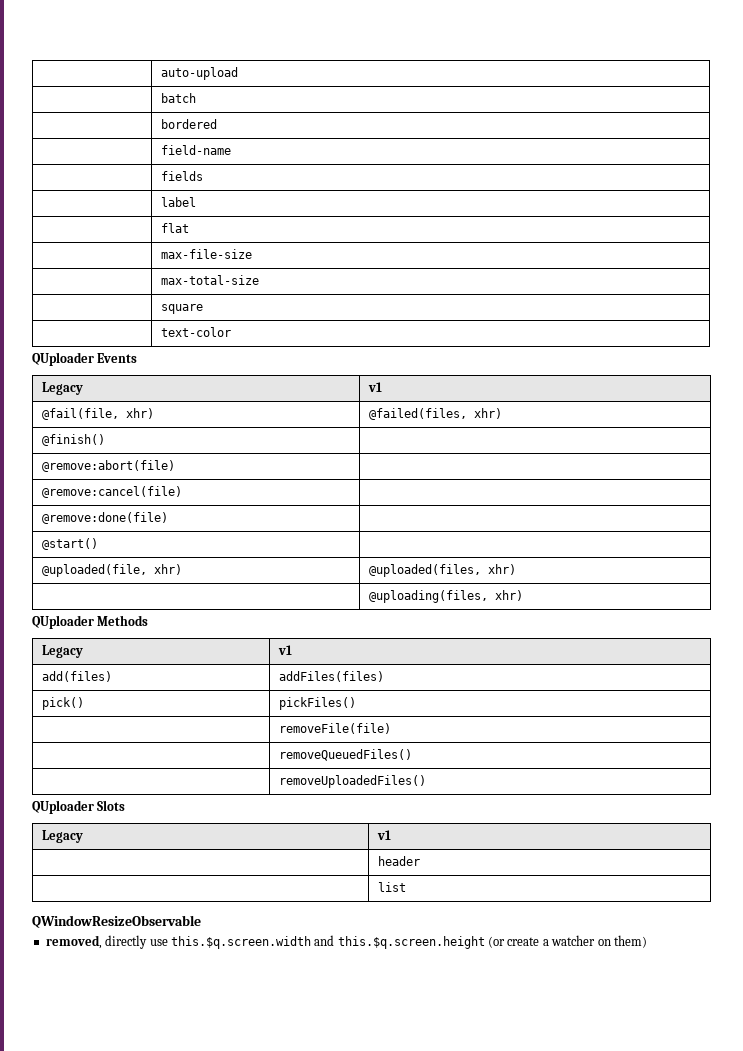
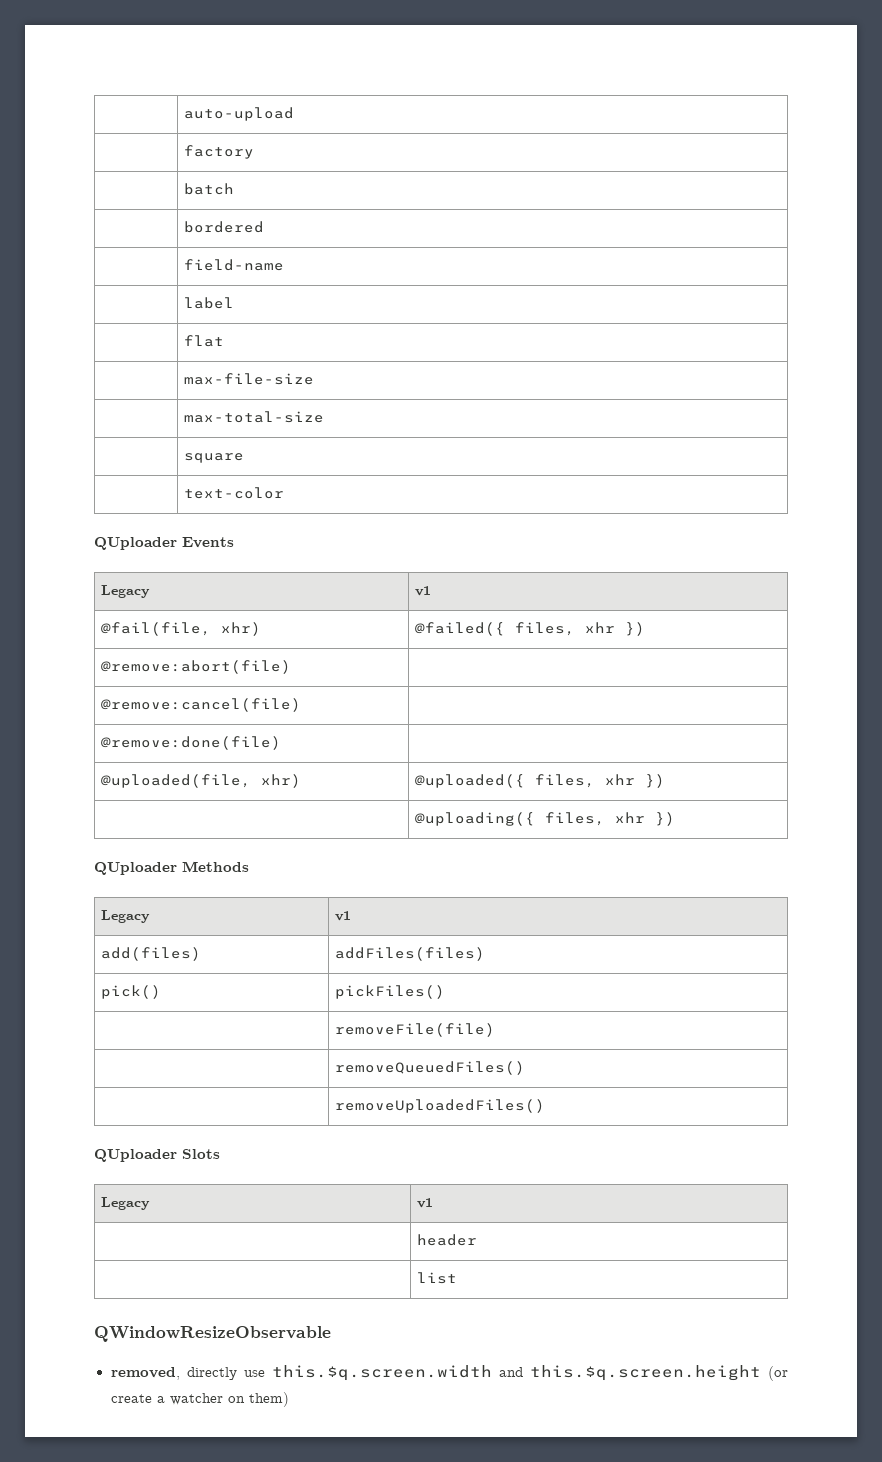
(238, 73) none -> [183,145,254,159] // | factory
[160,171,203,181] // | fields -> (284, 265) none
[368,408,502,420] [41,434,105,446] @failed(files, xhr) // @finish() | -> [414,622,645,636] @failed({ files, xhr })
[41,538,98,550] // @start() | -> (281, 743) none
[368,564,516,577] [368,590,523,603] @uploaded(files, xhr) // | @uploading(files, xhr) -> [414,774,665,788] [414,812,675,826] @uploaded({ files, xhr }) // | @uploading({ files, xhr })

